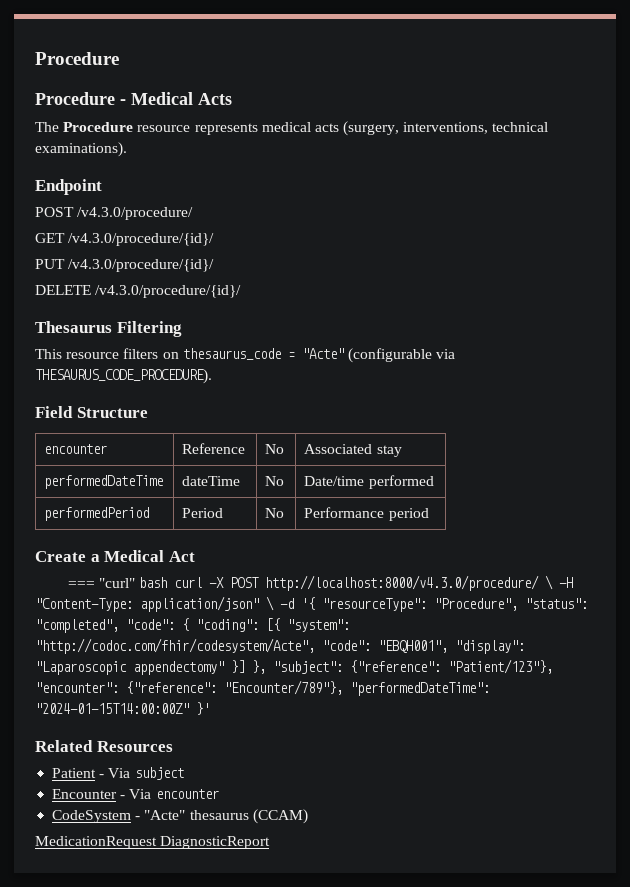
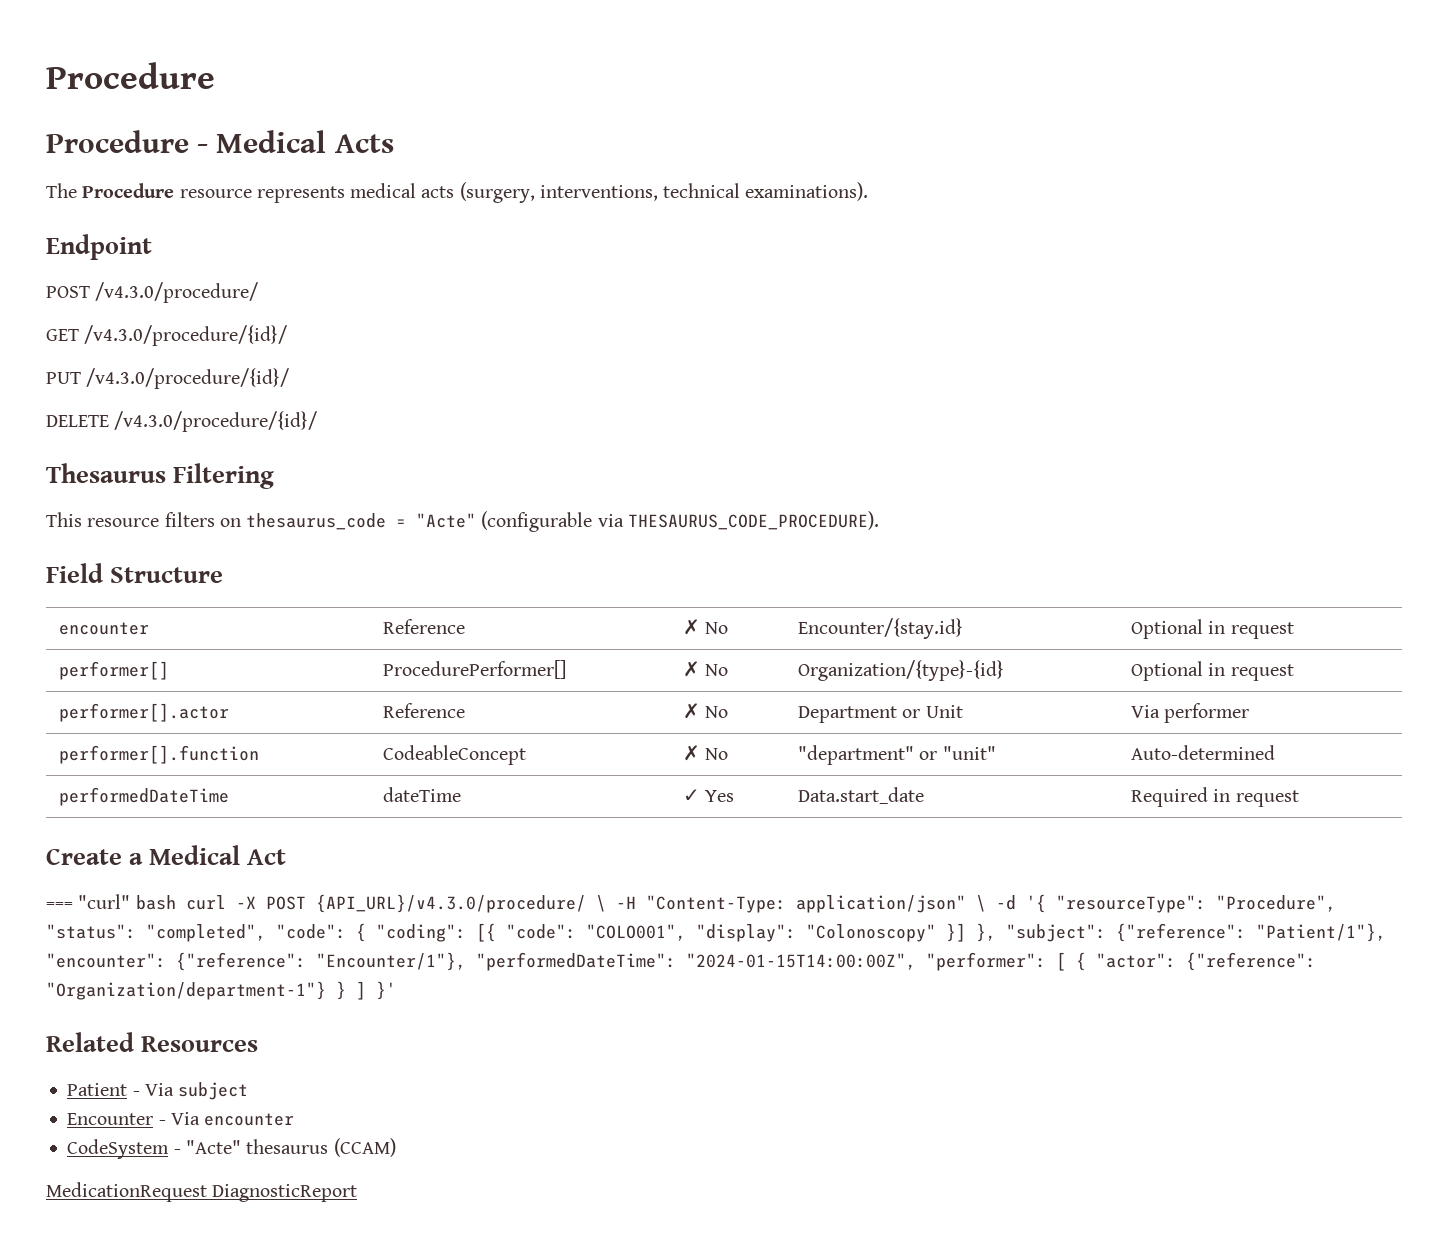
[265,444,285,454] [304,444,402,457] [44,475,164,489] [182,476,241,486] [265,476,285,486] [304,475,434,489] [44,507,150,521] [182,508,224,518] [265,508,285,518] [304,507,429,521] No | Associated stay // performedDateTime | dateTime | No | Date/time performed // performedPeriod | Period | No | Performance period -> [683,619,729,635] [798,618,964,639] [1131,619,1294,639] [59,661,170,680] [383,660,567,679] [683,661,729,677] [798,660,1005,681] [1131,661,1294,681] [59,703,230,722] [383,703,466,718] [683,703,729,719] [798,705,963,723] [1131,703,1250,723] [59,745,260,764] [383,745,527,765] [683,745,729,761] [798,745,996,765] [1131,745,1276,760] [59,787,230,806] [383,787,462,802] [683,789,735,802] [798,787,925,804] [1131,787,1299,807] ✗ No | Encounter/{stay.id} | Optional in request // performer[] | ProcedurePerformer[] | ✗ No | Organization/{type}-{id} | Optional in request // performer[].actor | Reference | ✗ No | Department or Unit | Via performer // performer[].function | CodeableConcept | ✗ No | "department" or "unit" | Auto-determined // performedDateTime | dateTime | ✓ Yes | Data.start_date | Required in request
[265,575,540,591] http://localhost:8000/v4.3.0/procedure/ -> [315,894,586,913] {API_URL}/v4.3.0/procedure/
[287,619,350,632] [35,638,525,654] [35,661,224,675] "system": "http://codoc.com/fhir/codesystem/Acte", "code": "EBQH001", "display": "Laparoscopic appendectomy" -> [506,924,936,942] "code": "COLO001", "display": "Colonoscopy"
[448,659,553,674] "Patient/123"}, -> [1256,923,1386,942] "Patient/1"},
[224,680,490,696] [35,703,189,714] "Encounter/789"}, "performedDateTime": "2024-01-15T14:00:00Z" -> [316,952,1316,971] [46,981,366,1000] "Encounter/1"}, "performedDateTime": "2024-01-15T14:00:00Z", "performer": [ { "actor": {"reference": "Organization/department-1"} } ]

